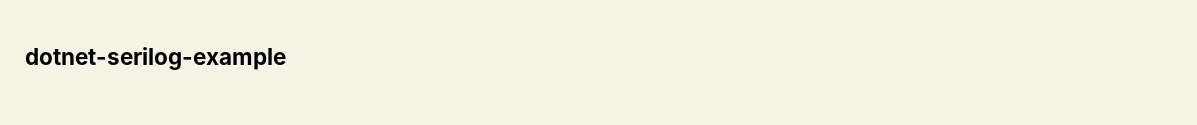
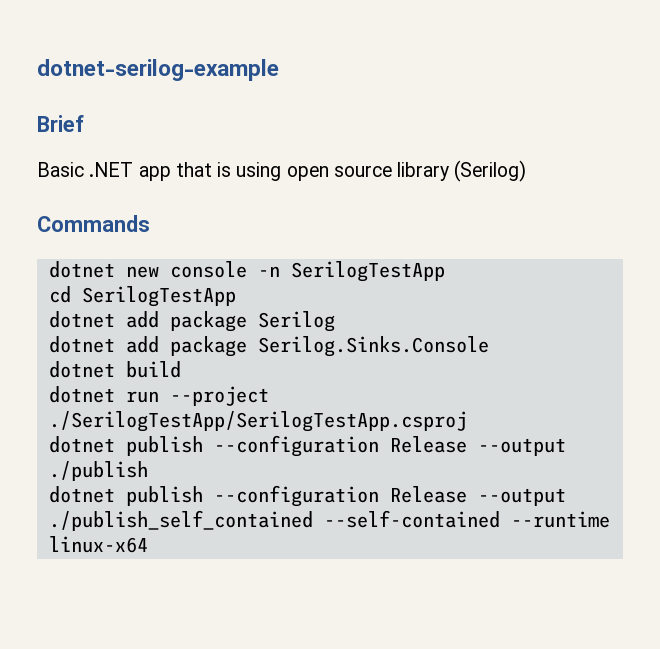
(286, 58) none -> [37,115,84,132] [37,160,527,182] [37,215,150,232] [48,261,445,282] [48,286,236,307] [48,311,335,332] [48,336,489,357] [48,361,181,378] [48,386,269,406] [48,411,467,432] [48,435,566,457] [48,461,148,481] [48,485,566,507] [48,510,610,531] [48,536,148,553] // Brief // Basic .NET app that is using open source library (Serilog) // Commands // dotnet new console -n SerilogTestApp // cd SerilogTestApp // dotnet add package Serilog // dotnet add package Serilog.Sinks.Console // dotnet build // dotnet run --project ./SerilogTestApp/SerilogTestApp.csproj // dotnet publish --configuration Release --output ./publish // dotnet publish --configuration Release --output ./publish_self_contained --self-contained --runtime linux-x64

